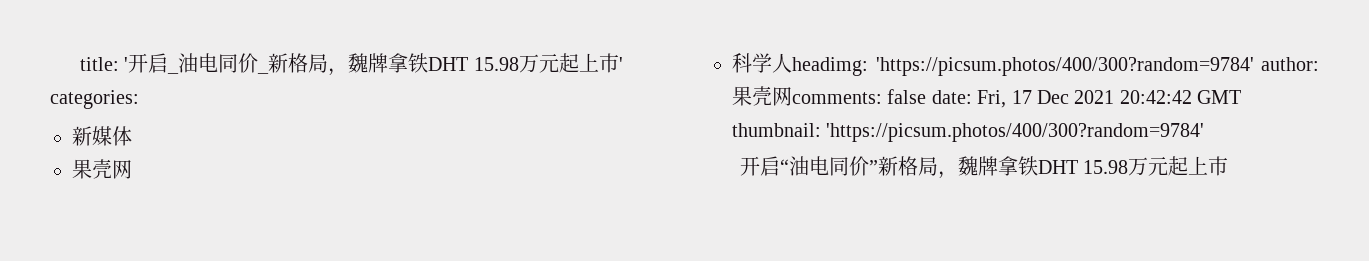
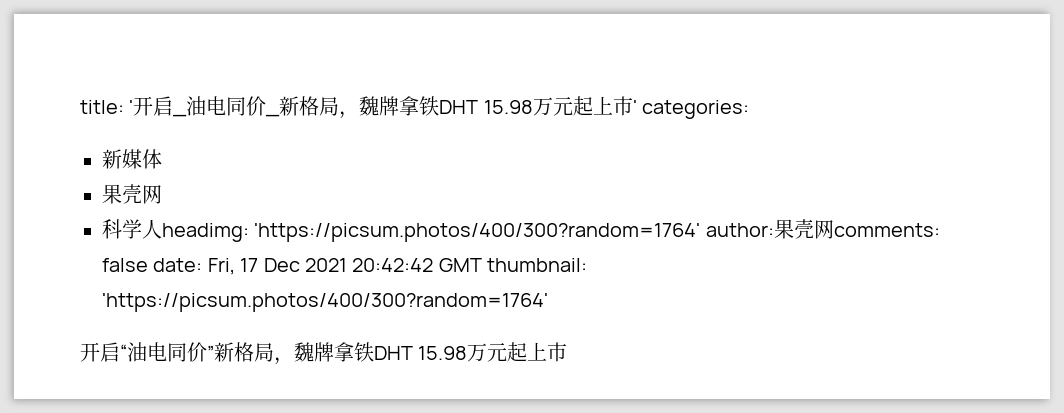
[875,57,1254,76] 'https://picsum.photos/400/300?random=9784' -> [254,223,701,242] 'https://picsum.photos/400/300?random=1764'
[826,123,1205,142] 'https://picsum.photos/400/300?random=9784' -> [102,293,548,312] 'https://picsum.photos/400/300?random=1764'

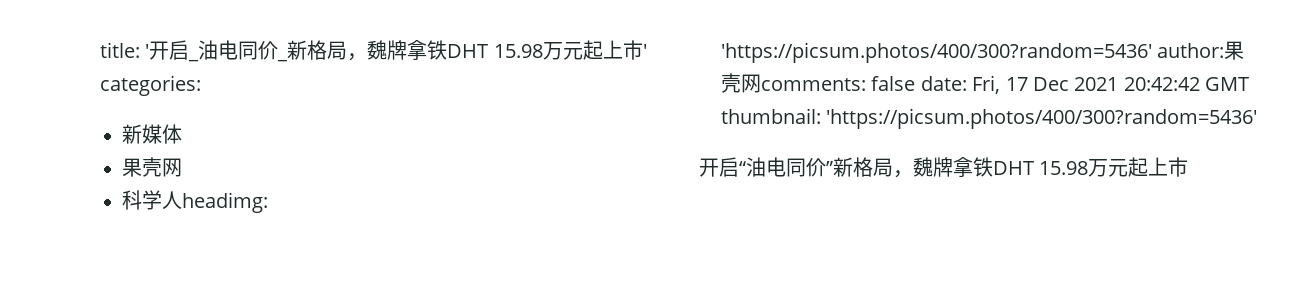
[254,223,701,242] 'https://picsum.photos/400/300?random=1764' -> [721,42,1152,63] 'https://picsum.photos/400/300?random=5436'
[102,293,548,312] 'https://picsum.photos/400/300?random=1764' -> [826,108,1258,129] 'https://picsum.photos/400/300?random=5436'

